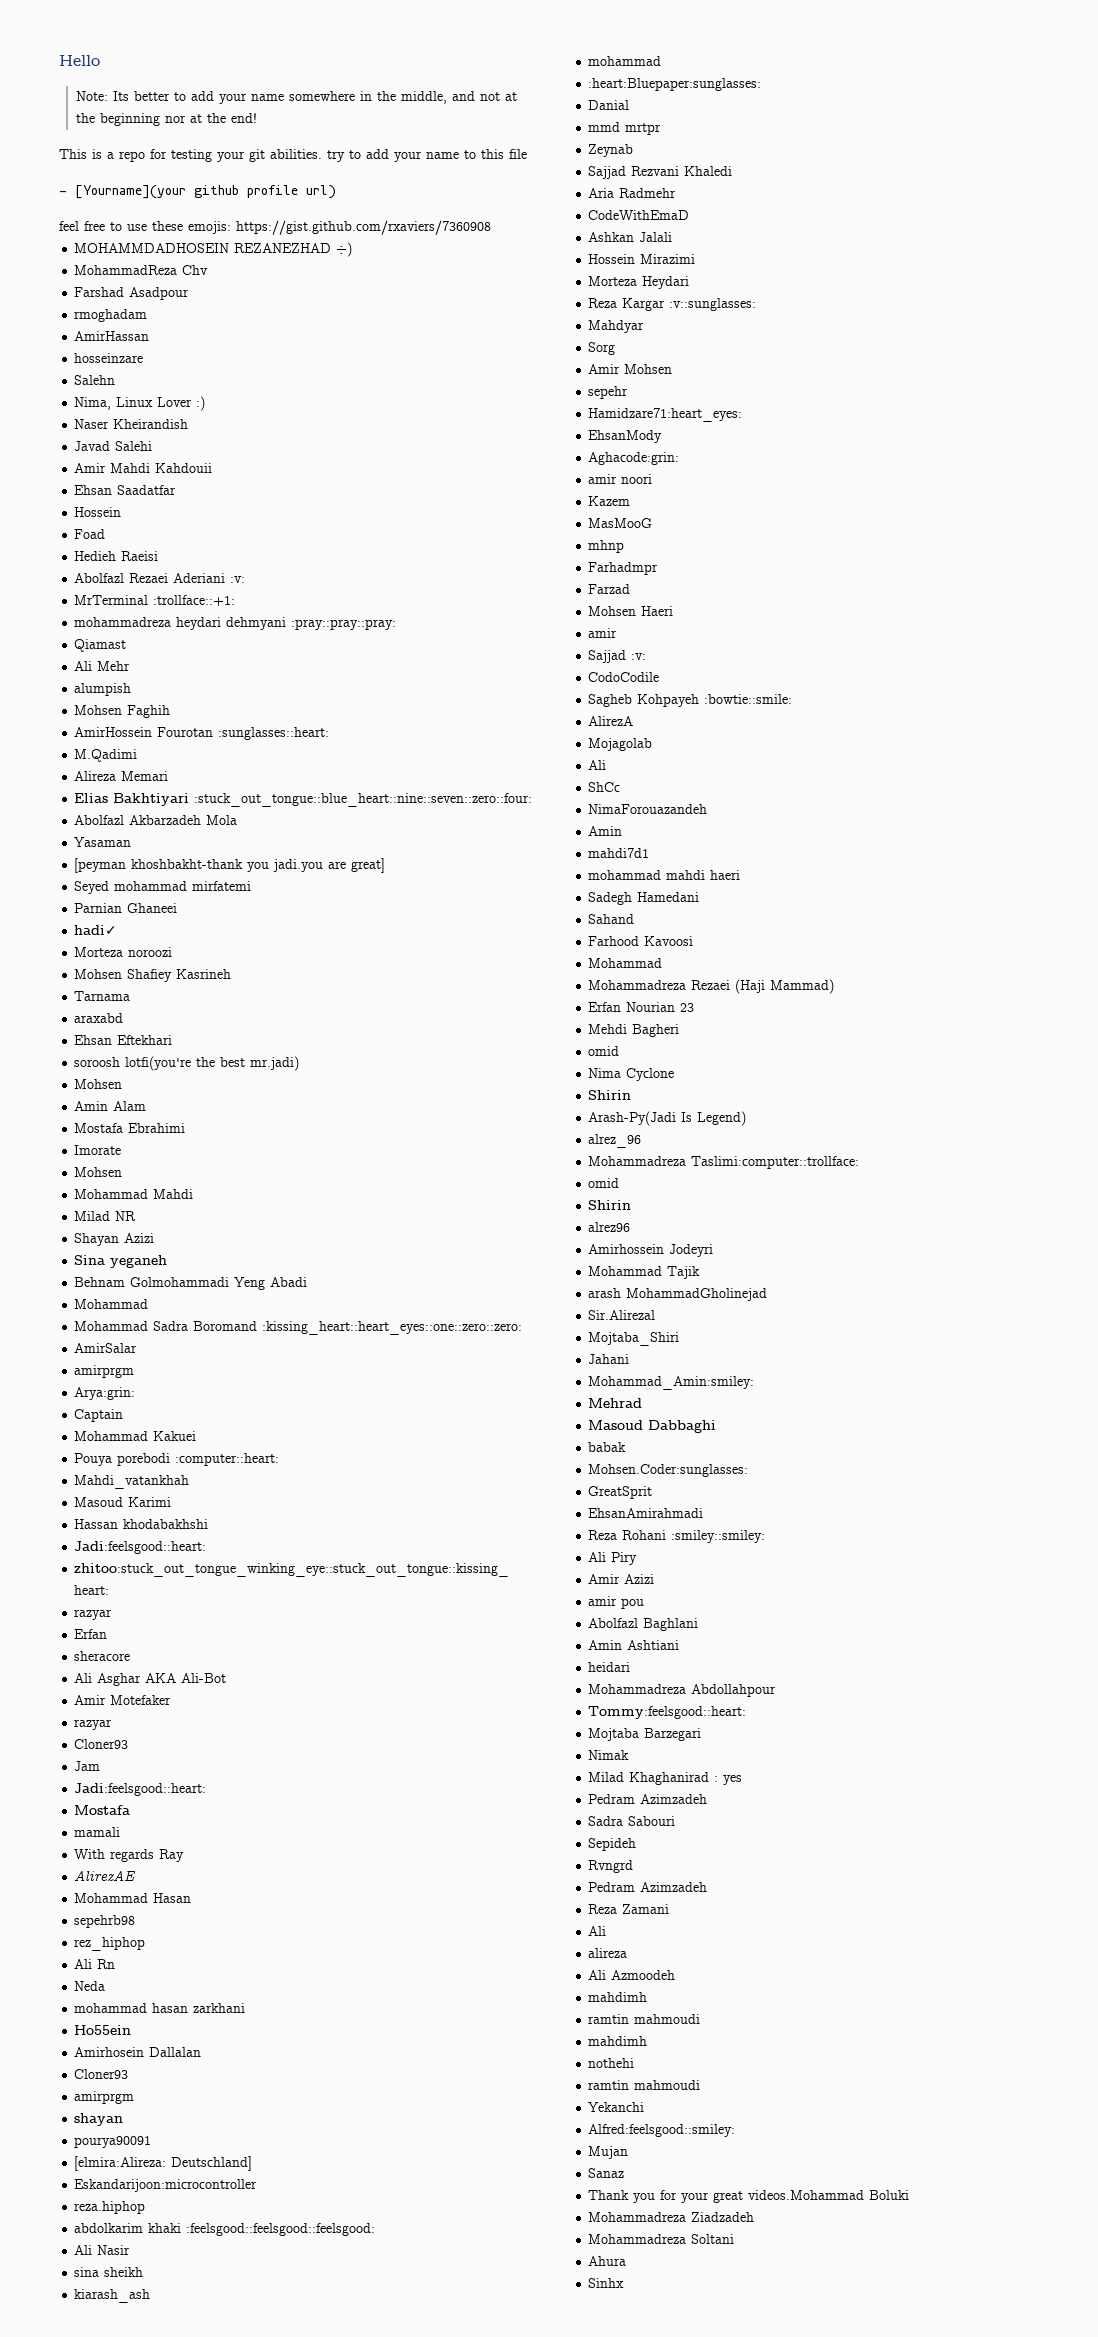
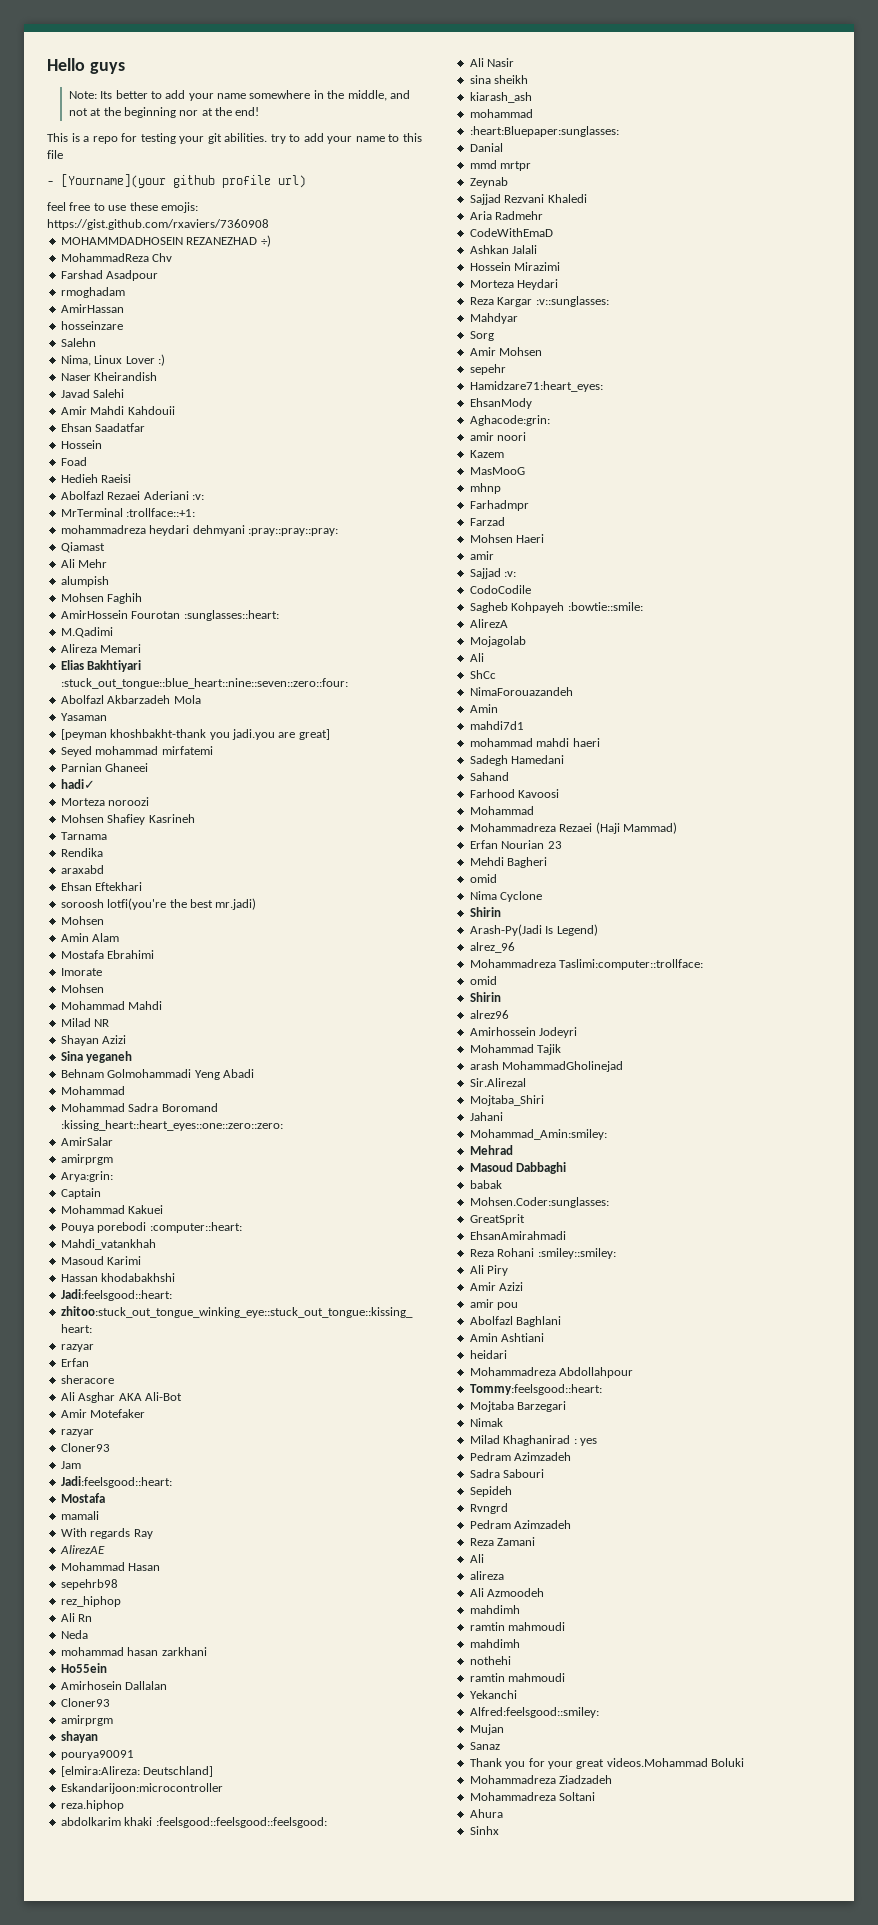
(100, 60) none -> [89,62,125,74] guys
(131, 996) none -> [60,848,103,857] // Rendika

